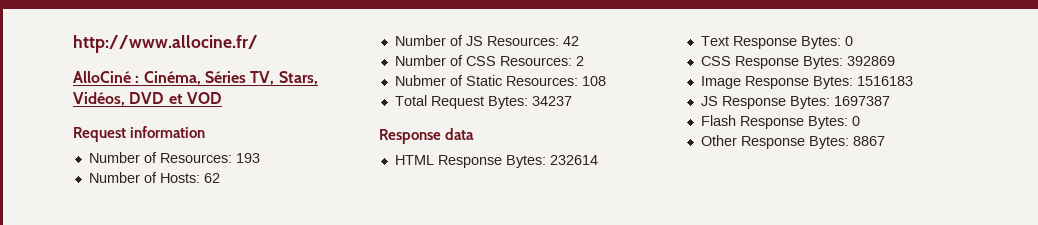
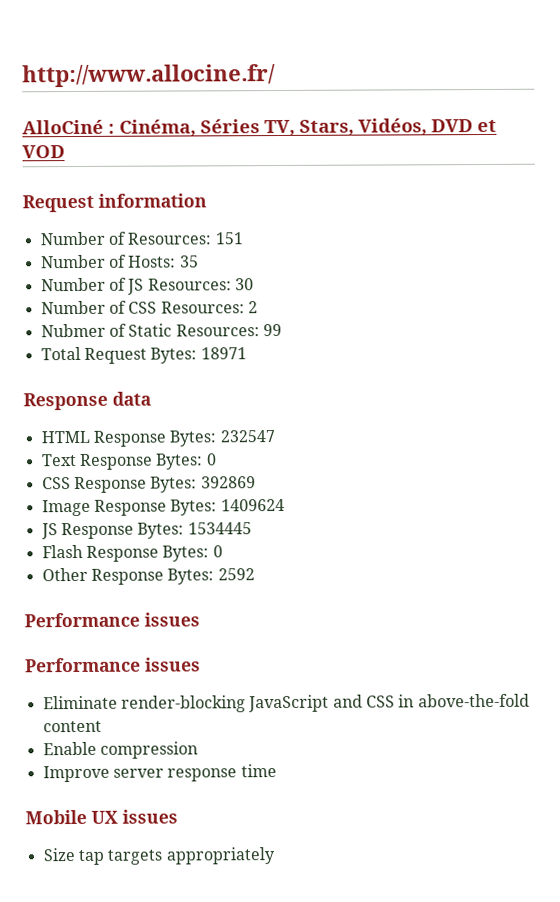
[235,153,260,163] 193 -> [214,232,243,245] 151
[203,173,220,183] 62 -> [179,255,199,268] 35
[562,36,579,46] 42 -> [234,278,254,291] 30
[581,76,606,86] 108 -> [262,323,282,337] 99
[531,96,572,106] 34237 -> [200,347,247,360] 18971
[549,155,598,165] 232614 -> [219,430,275,443] 232547
[856,76,913,86] 1516183 -> [220,498,285,512] 1409624
[833,96,890,106] 1697387 -> [187,522,252,535] 1534445
[852,136,885,146] 8867 -> [217,568,255,581] [24,612,200,628] [25,657,201,673] [42,693,530,713] [42,720,102,733] [42,741,198,759] [42,764,277,783] [25,809,178,825] [42,847,276,865] 2592 // Performance issues // Performance issues // Eliminate render-blocking JavaScript and CSS in above-the-fold content // Enable compression // Improve server response time // Mobile UX issues // Size tap targets appropriately

